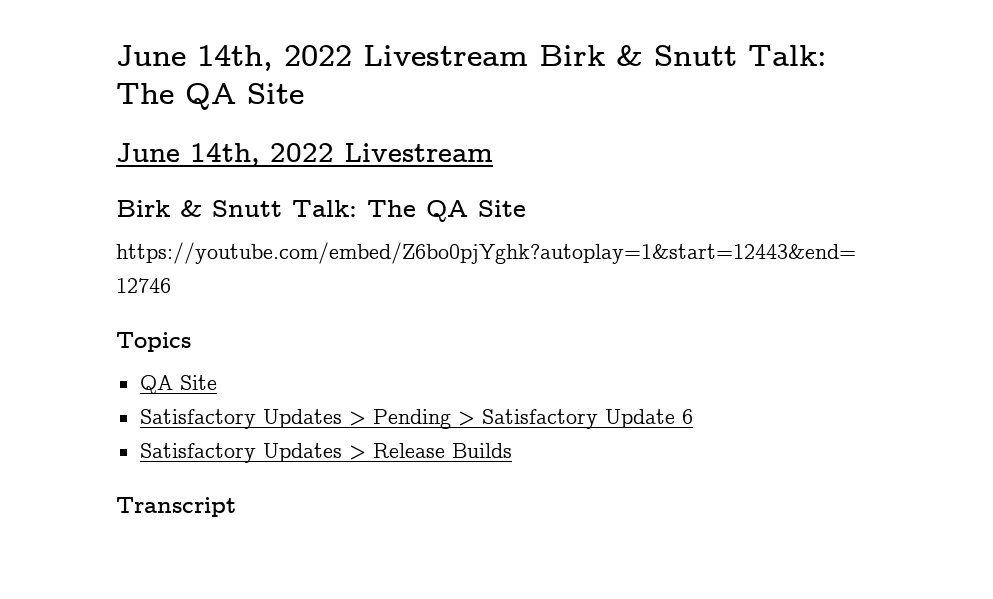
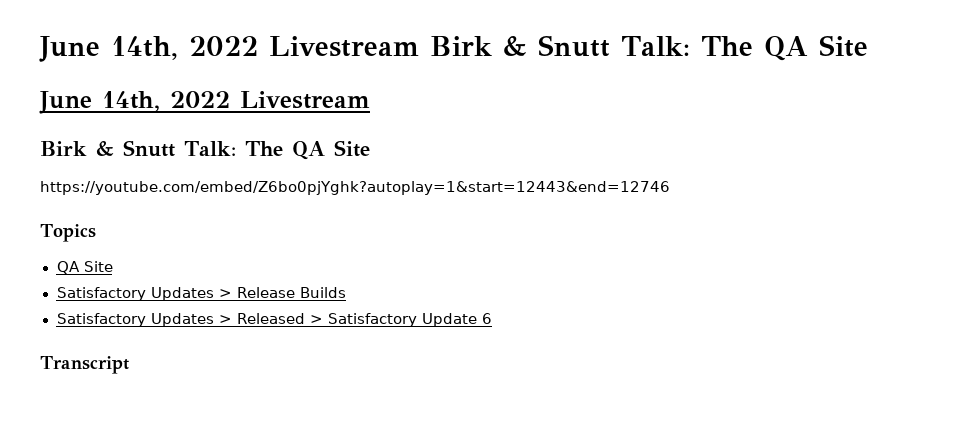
[372,409,451,429] Pending -> [236,287,346,298] [56,313,305,327] Release Builds // Satisfactory Updates > Released
[139,443,512,463] // Satisfactory Updates > Release Builds -> (492, 318) none

